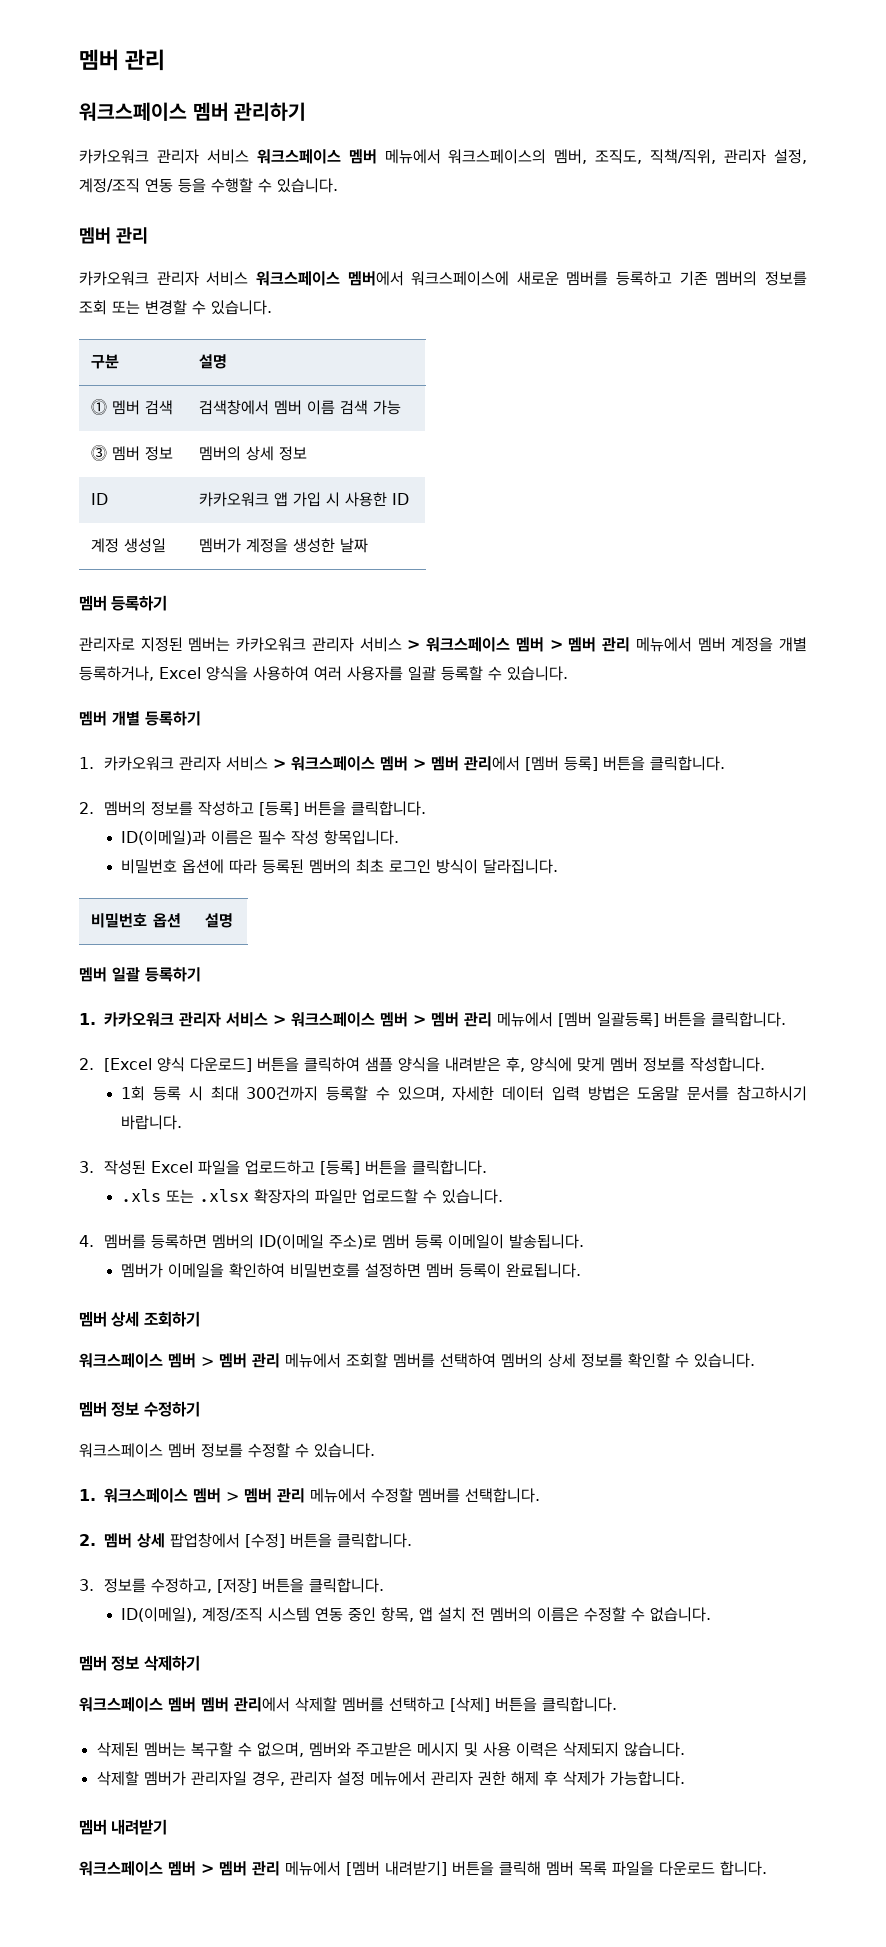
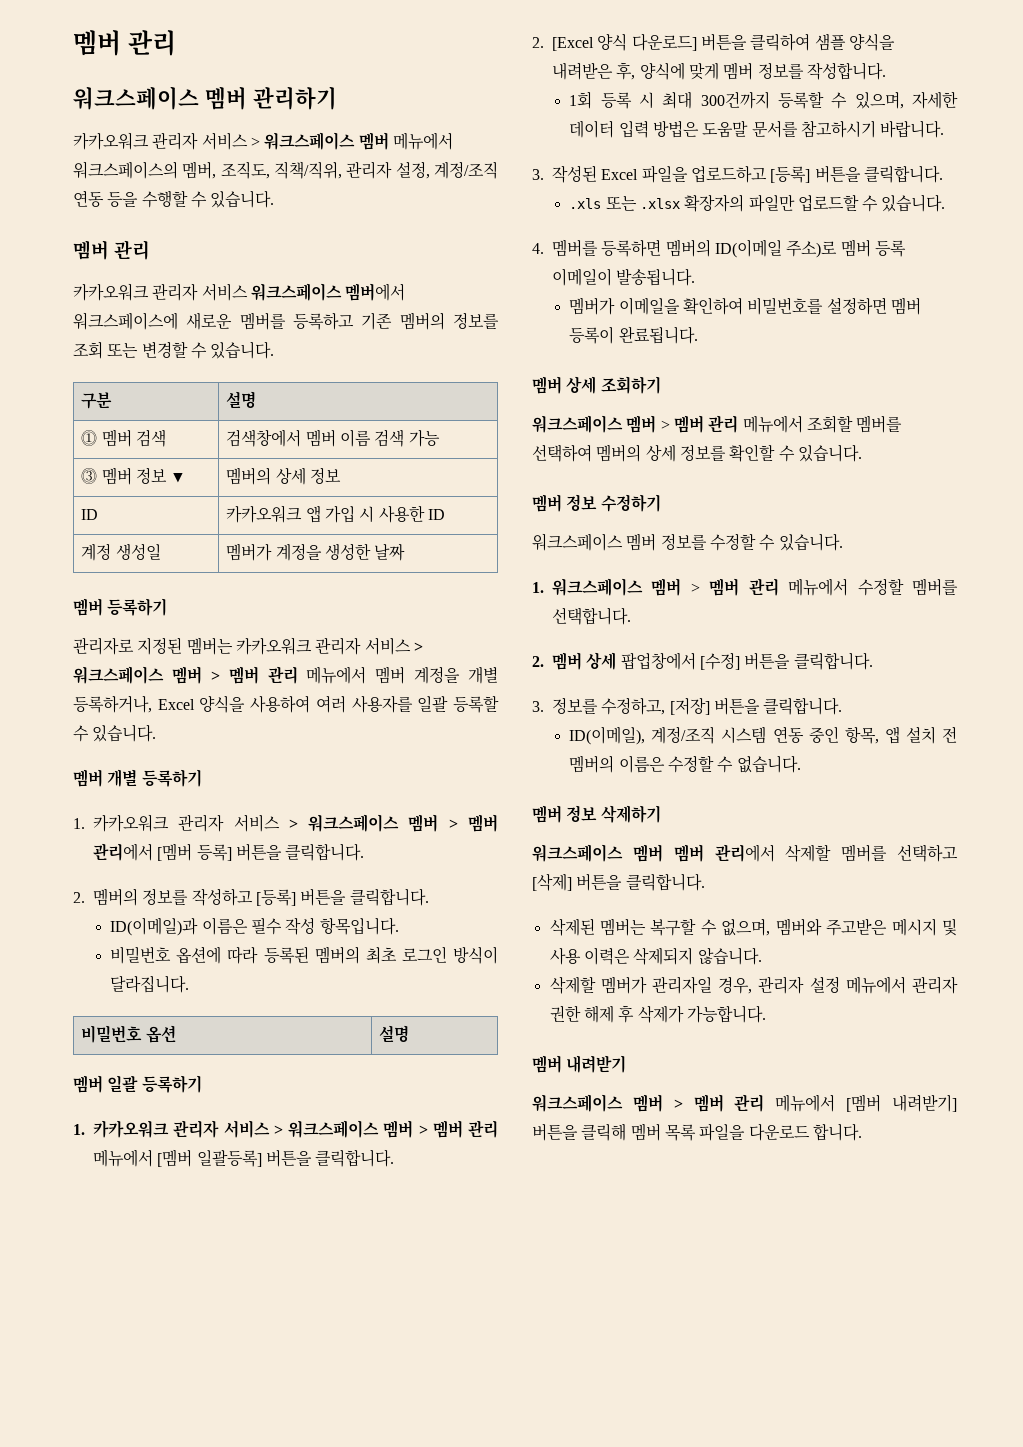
(249, 156) none -> [250,137,260,147] >
(174, 453) none -> [170,473,187,483] ▼

